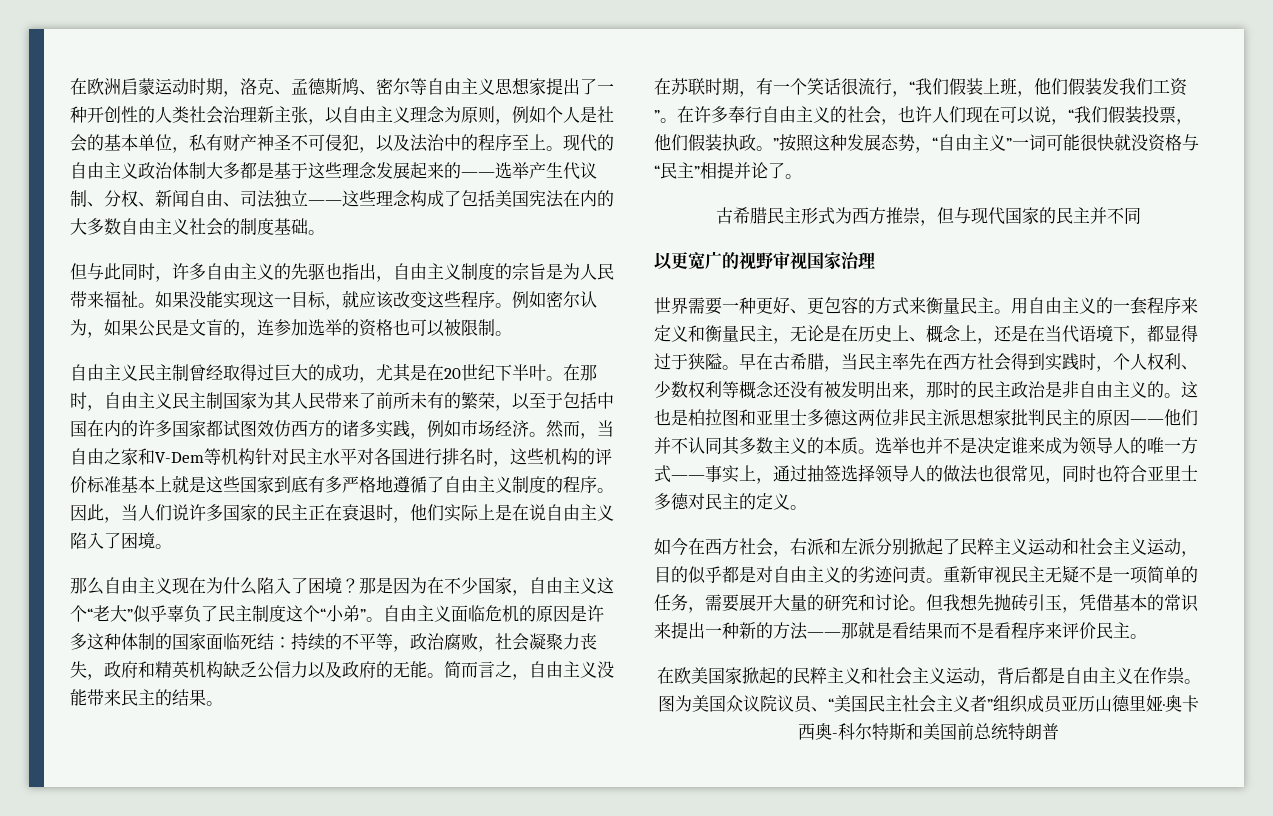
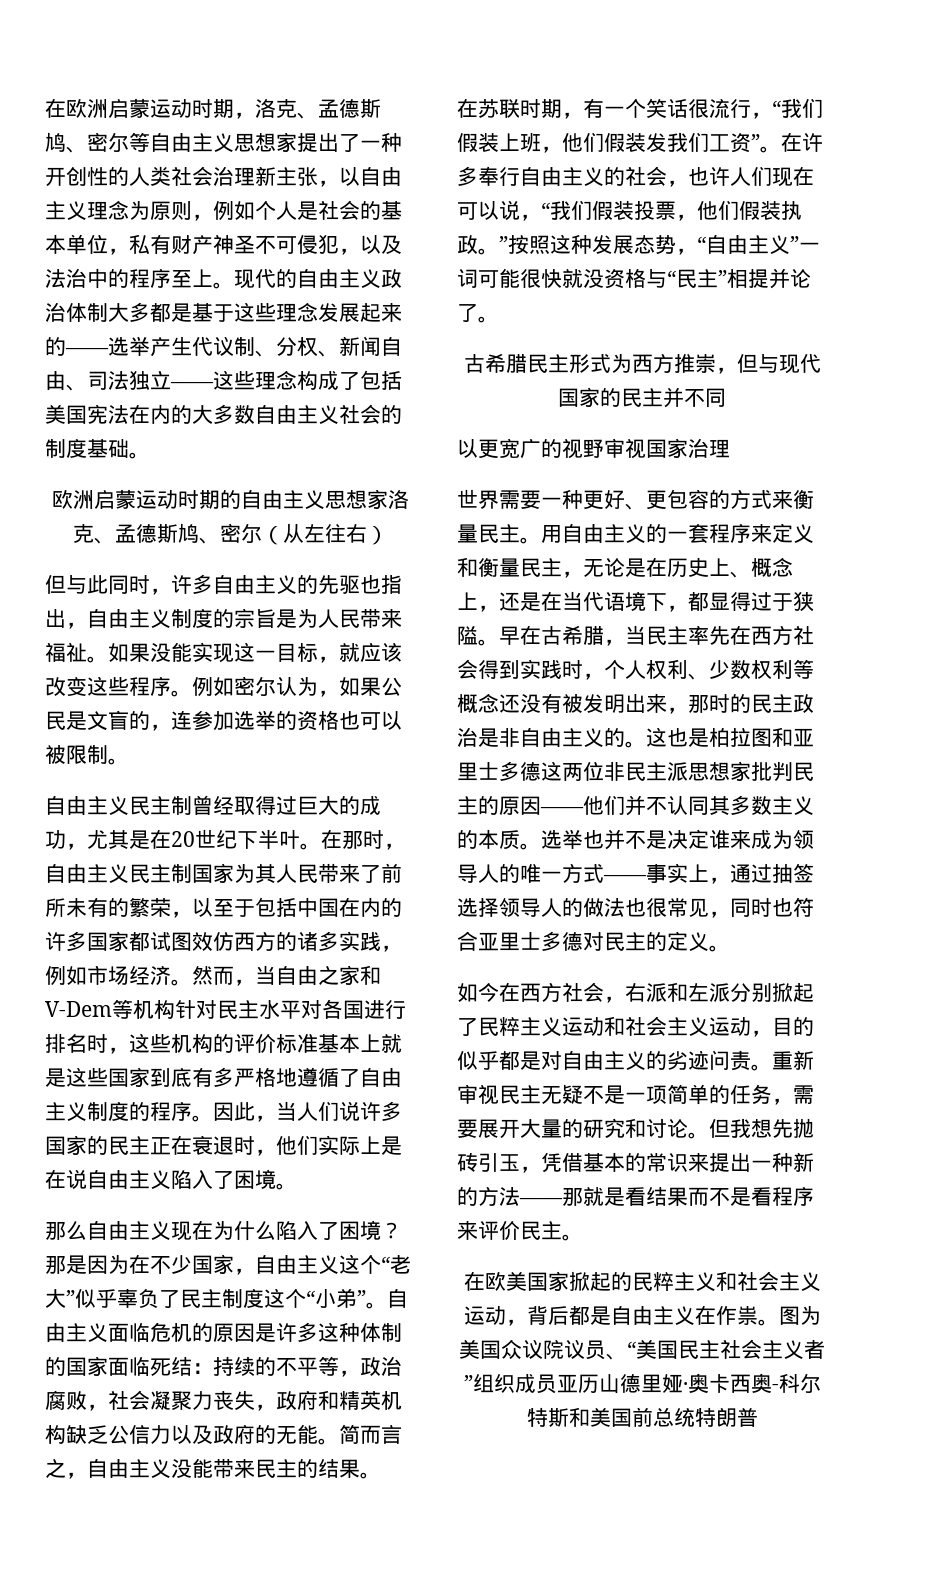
(325, 232) none -> [51,489,409,509] [72,523,388,545] // 欧洲启蒙运动时期的自由主义思想家洛克、孟德斯鸠、密尔（从左往右）

